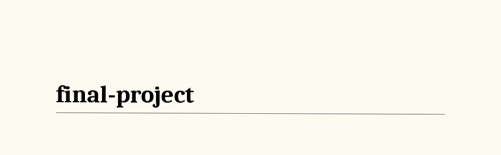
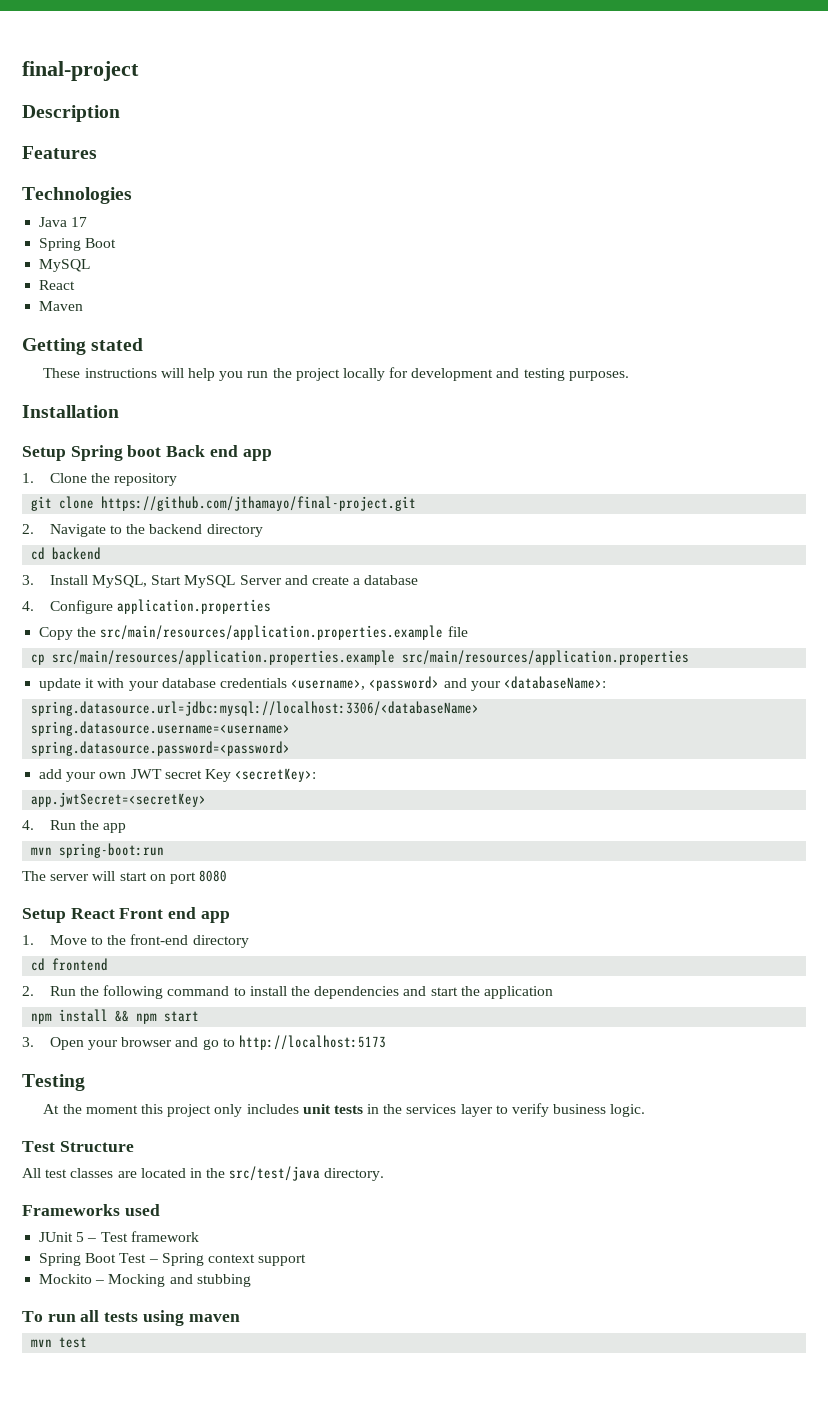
(195, 96) none -> [22,105,120,122] [22,146,97,159] [22,187,132,204] [39,217,88,227] [39,238,117,251] [39,259,91,272] [39,280,76,290] [39,301,84,311] [22,338,144,355] [43,367,629,381] [22,405,119,418] [22,445,272,461] [22,473,178,486] [31,496,417,511] [22,524,263,537] [31,547,102,560] [22,575,419,588] [22,599,272,614] [39,625,468,640] [31,650,690,665] [39,676,606,691] [31,701,480,716] [31,721,291,736] [31,741,291,756] [39,768,317,782] [31,792,207,807] [22,820,127,833] [31,843,165,858] [22,870,228,884] [22,907,230,923] [22,934,249,948] [31,958,109,971] [22,985,553,999] [31,1009,200,1024] [22,1035,386,1050] [22,1074,85,1091] [43,1103,646,1117] [22,1141,134,1152] [22,1166,385,1181] [22,1204,160,1216] [39,1231,199,1242] [39,1253,307,1266] [39,1274,251,1287] [22,1310,240,1326] [31,1337,88,1348] // Description // Features // Technologies // Java 17 // Spring Boot // MySQL // React // Maven // Getting stated // These instructions will help you run the project locally for development and testing purposes. // Installation // Setup Spring boot Back end app // 1. Clone the repository // git clone https://github.com/jthamayo/final-project.git // 2. Navigate to the backend directory // cd backend // 3. Install MySQL, Start MySQL Server and create a database // 4. Configure application.properties // Copy the src/main/resources/application.properties.example file // cp src/main/resources/application.properties.example src/main/resources/application.properties // update it with your database credentials <username>, <password> and your <databaseName>: // spring.datasource.url=jdbc:mysql://localhost:3306/<databaseName> // spring.datasource.username=<username> // spring.datasource.password=<password> // add your own JWT secret Key <secretKey>: // app.jwtSecret=<secretKey> // 4. Run the app // mvn spring-boot:run // The server will start on port 8080 // Setup React Front end app // 1. Move to the front-end directory // cd frontend // 2. Run the following command to install the dependencies and start the application // npm install && npm start // 3. Open your browser and go to http://localhost:5173 // Testing // At the moment this project only includes unit tests in the services layer to verify business logic. // Test Structure // All test classes are located in the src/test/java directory. // Frameworks used // JUnit 5 – Test framework // Spring Boot Test – Spring context support // Mockito – Mocking and stubbing // To run all tests using maven // mvn test

